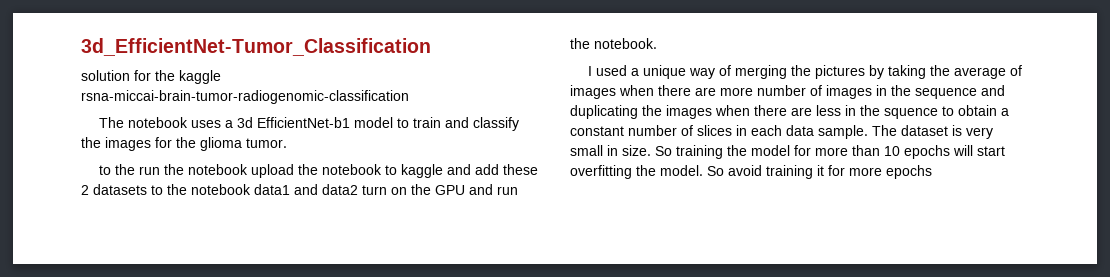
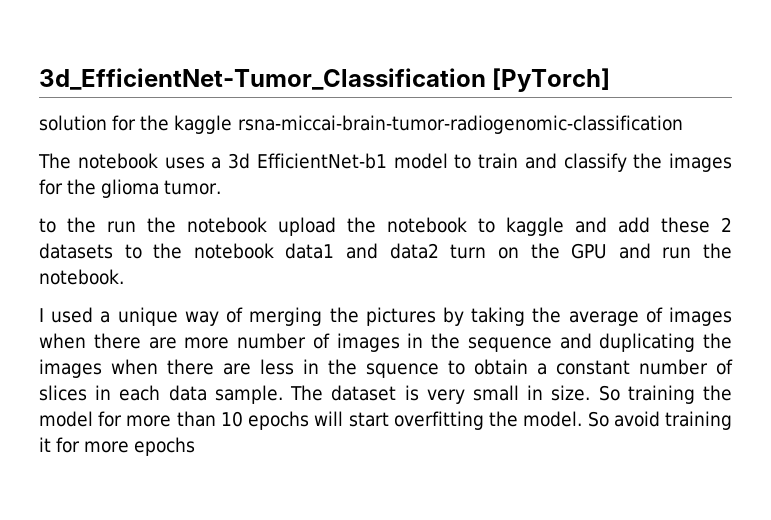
(431, 47) none -> [492,68,611,92] [PyTorch]

